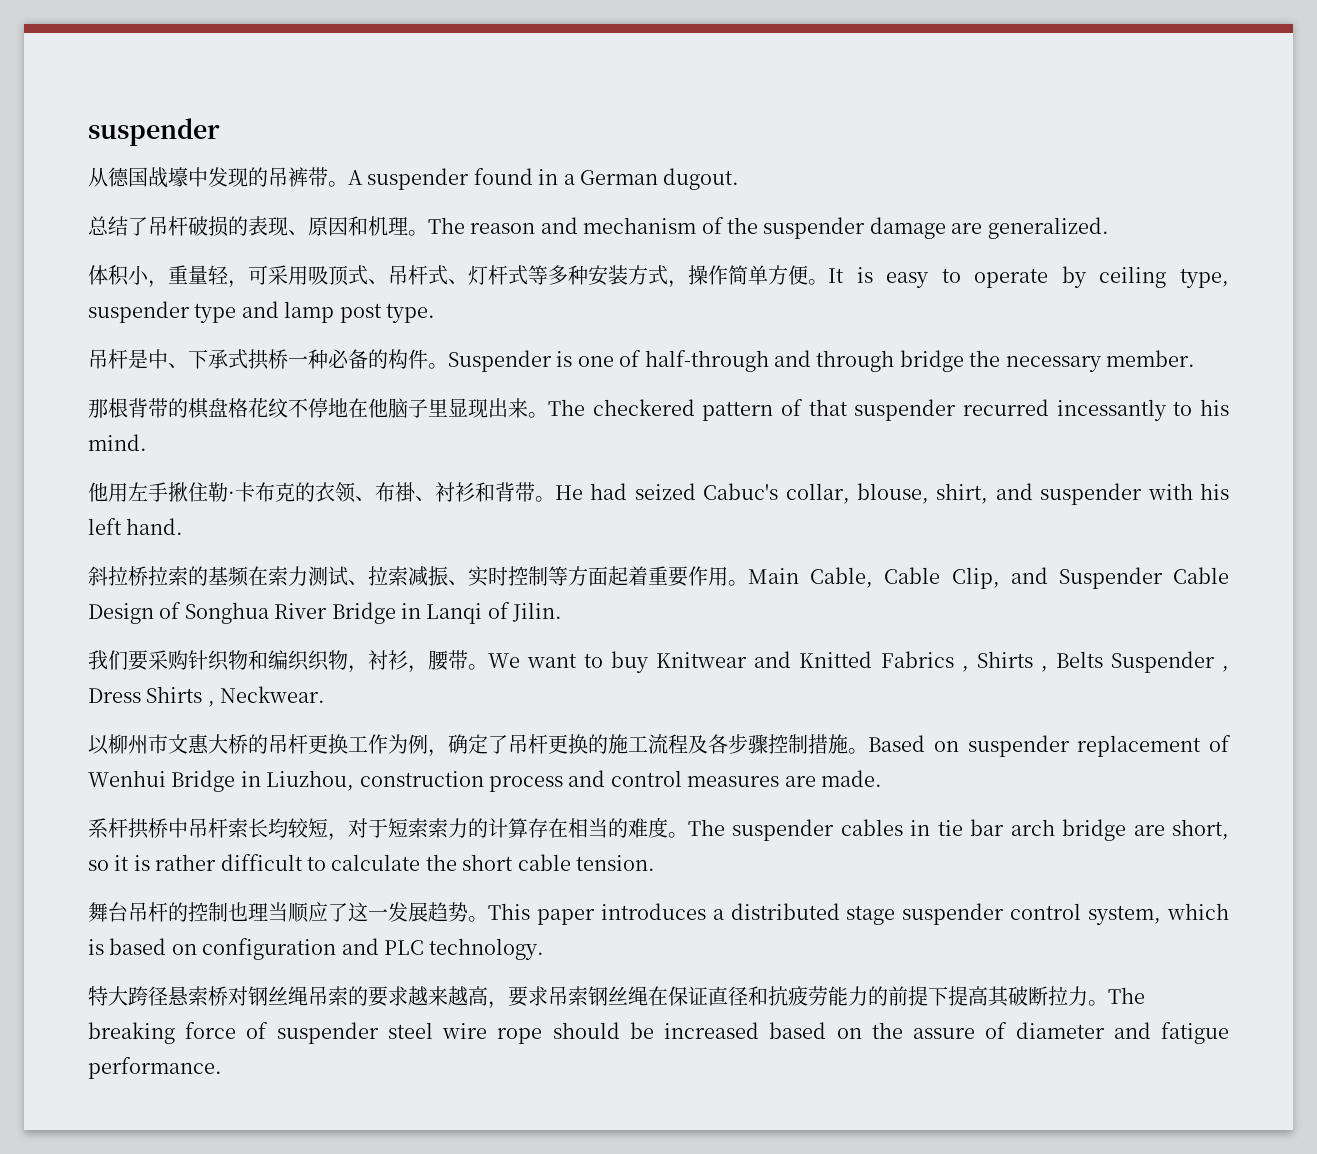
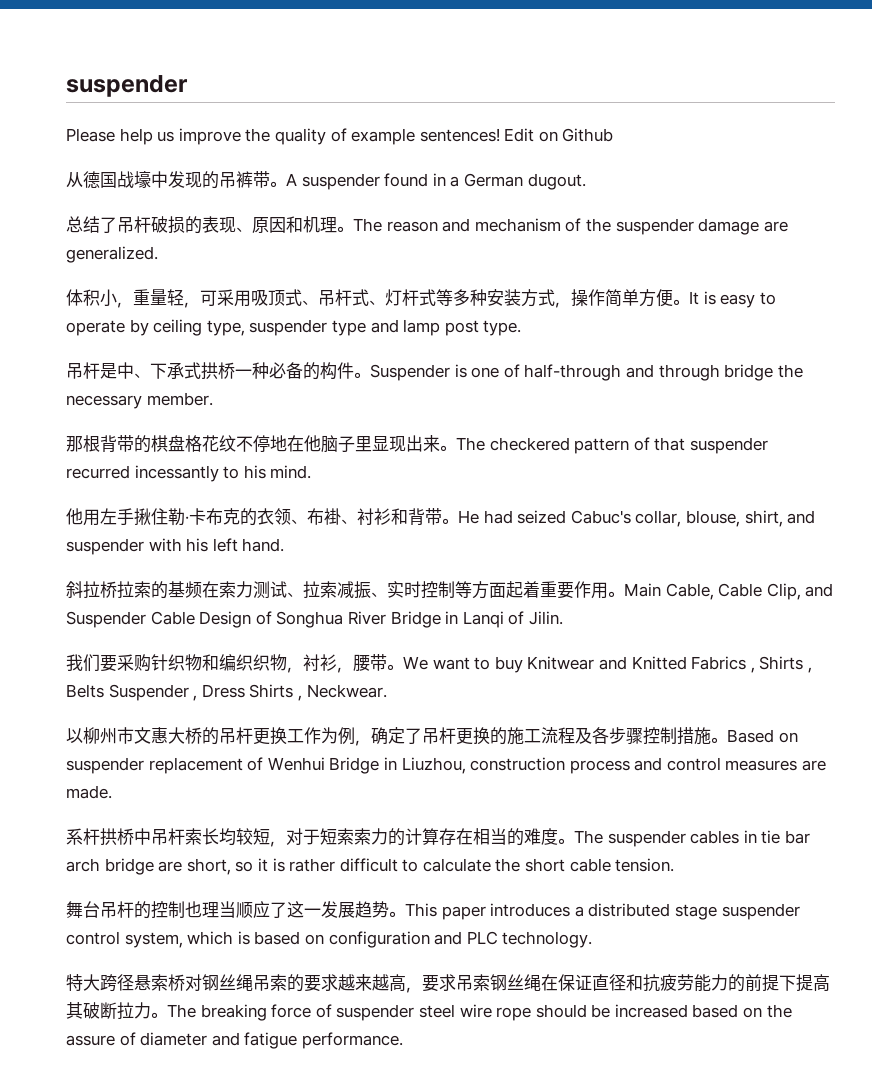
[88,118,220,146] suspender -> [66,75,188,97] [66,128,614,145] suspender // Please help us improve the quality of example sentences! Edit on Github

